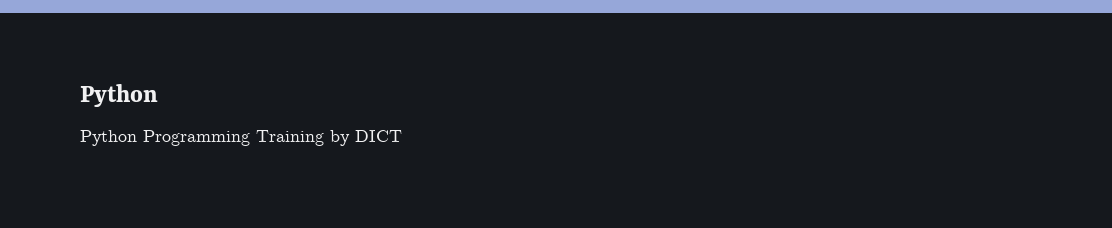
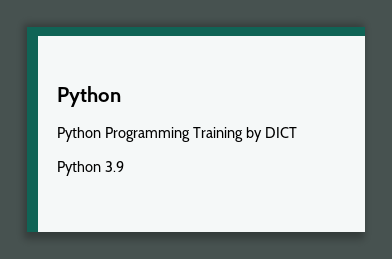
(402, 136) none -> [57,161,124,176] // Python 3.9

